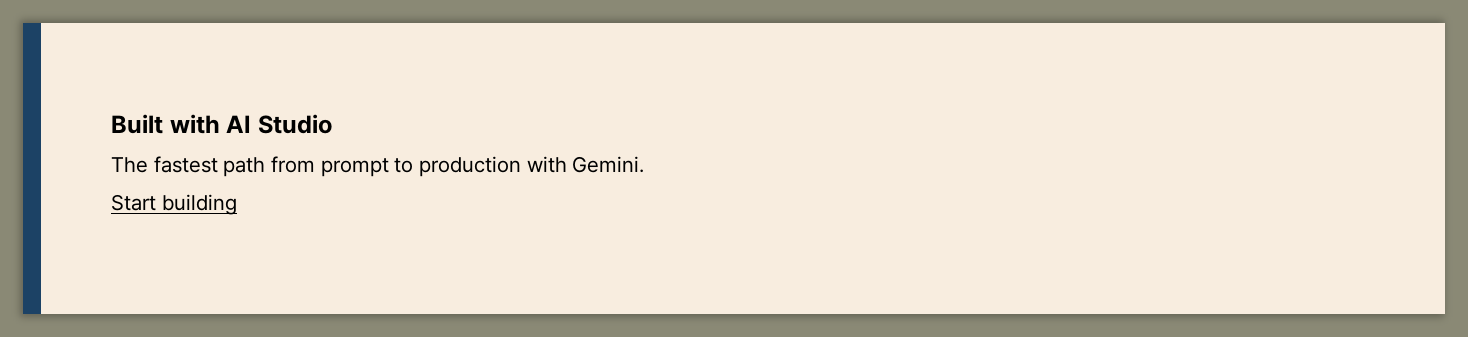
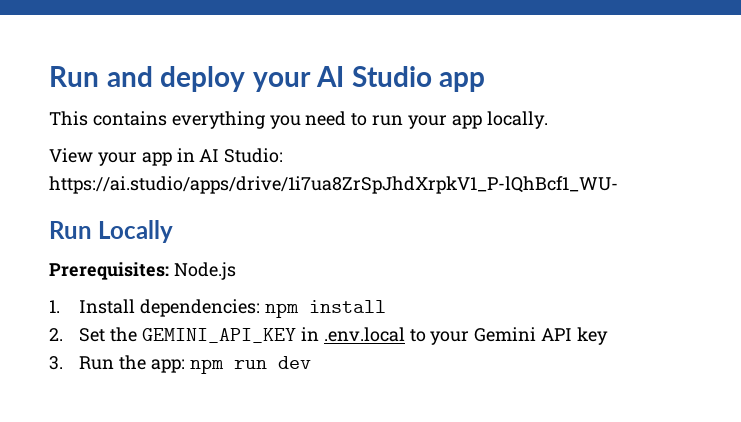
[111,114,332,134] [111,156,645,177] [111,194,237,215] Built with AI Studio // The fastest path from prompt to production with Gemini. // Start building -> [49,66,486,92] [49,111,548,129] [49,148,284,166] [49,176,618,194] [49,220,174,243] [49,262,236,280] [49,299,386,318] [49,327,608,345] [49,355,311,374] Run and deploy your AI Studio app // This contains everything you need to run your app locally. // View your app in AI Studio: https://ai.studio/apps/drive/1i7ua8ZrSpJhdXrpkV1_P-lQhBcf1_WU- // Run Locally // Prerequisites: Node.js // 1. Install dependencies: npm install // 2. Set the GEMINI_API_KEY in .env.local to your Gemini API key // 3. Run the app: npm run dev

